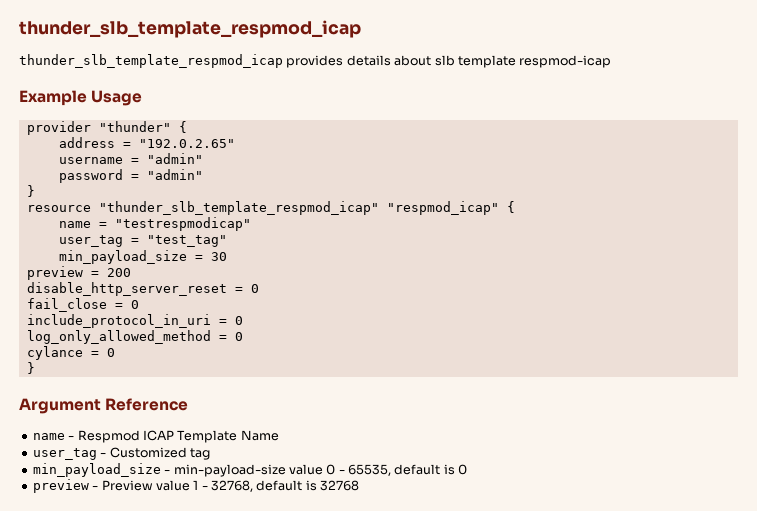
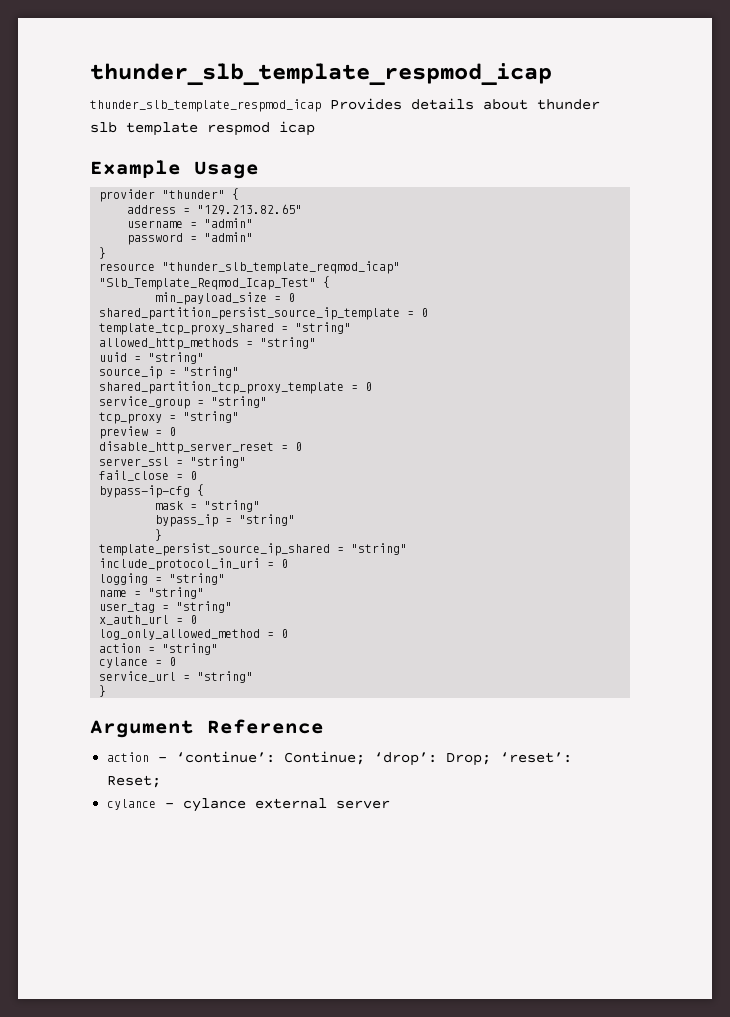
[286,55,344,68] provides -> [330,98,402,110] Provides
(432, 60) none -> [537,99,600,110] thunder
[519,55,612,68] respmod-icap -> [207,121,315,136] respmod icap
[138,139,235,148] "192.0.2.65" -> [197,204,303,215] "129.213.82.65"
[98,201,515,215] [58,217,251,231] [58,235,227,247] [58,250,227,264] "thunder_slb_template_respmod_icap" "respmod_icap" { // name = "testrespmodicap" // user_tag = "test_tag" // min_payload_size = 30 -> [162,261,401,274] [99,276,331,290] [155,292,296,305] [99,307,429,320] [99,322,352,335] [99,337,317,350] [99,352,205,364] [99,366,240,379] [99,381,373,394] [99,396,268,409] [99,411,240,424] "thunder_slb_template_reqmod_icap" "Slb_Template_Reqmod_Icap_Test" { // min_payload_size = 0 // shared_partition_persist_source_ip_template = 0 // template_tcp_proxy_shared = "string" // allowed_http_methods = "string" // uuid = "string" // source_ip = "string" // shared_partition_tcp_proxy_template = 0 // service_group = "string" // tcp_proxy = "string"
[106,268,131,277] 200 -> [169,427,177,436] 0
(259, 288) none -> [99,456,247,468] // server_ssl = "string"
[26,314,211,328] include_protocol_in_uri -> [99,484,205,498] [155,500,261,512] [155,514,296,527] [155,529,163,541] [99,543,408,556] [99,558,289,571] [99,573,226,585] [99,587,205,599] [99,601,233,613] [99,615,170,625] bypass-ip-cfg { // mask = "string" // bypass_ip = "string" // } // template_persist_source_ip_shared = "string" // include_protocol_in_uri = 0 // logging = "string" // name = "string" // user_tag = "string" // x_auth_url
(243, 336) none -> [99,643,219,655] // action = "string"
(115, 352) none -> [99,671,254,683] // service_url = "string"
[32,430,279,443] [32,447,210,460] [32,463,468,477] [32,479,360,493] name - Respmod ICAP Template Name // user_tag - Customized tag // min_payload_size - min-payload-size value 0 - 65535, default is 0 // preview - Preview value 1 - 32768, default is 32768 -> [107,751,573,766] [107,775,162,788] [107,798,391,812] action - ‘continue’: Continue; ‘drop’: Drop; ‘reset’: Reset; // cylance - cylance external server

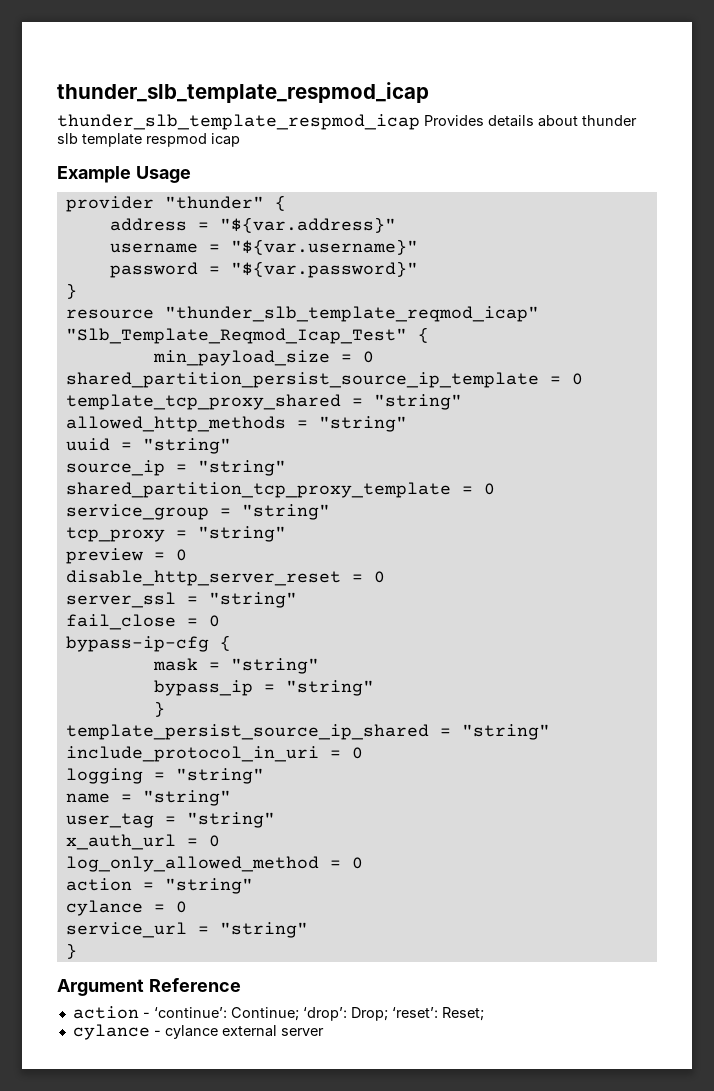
[197,204,303,215] "129.213.82.65" -> [219,217,396,233] "${var.address}"
[204,218,254,228] "admin" -> [230,239,418,255] "${var.username}"
[204,232,254,242] "admin" -> [230,261,418,278] "${var.password}"

